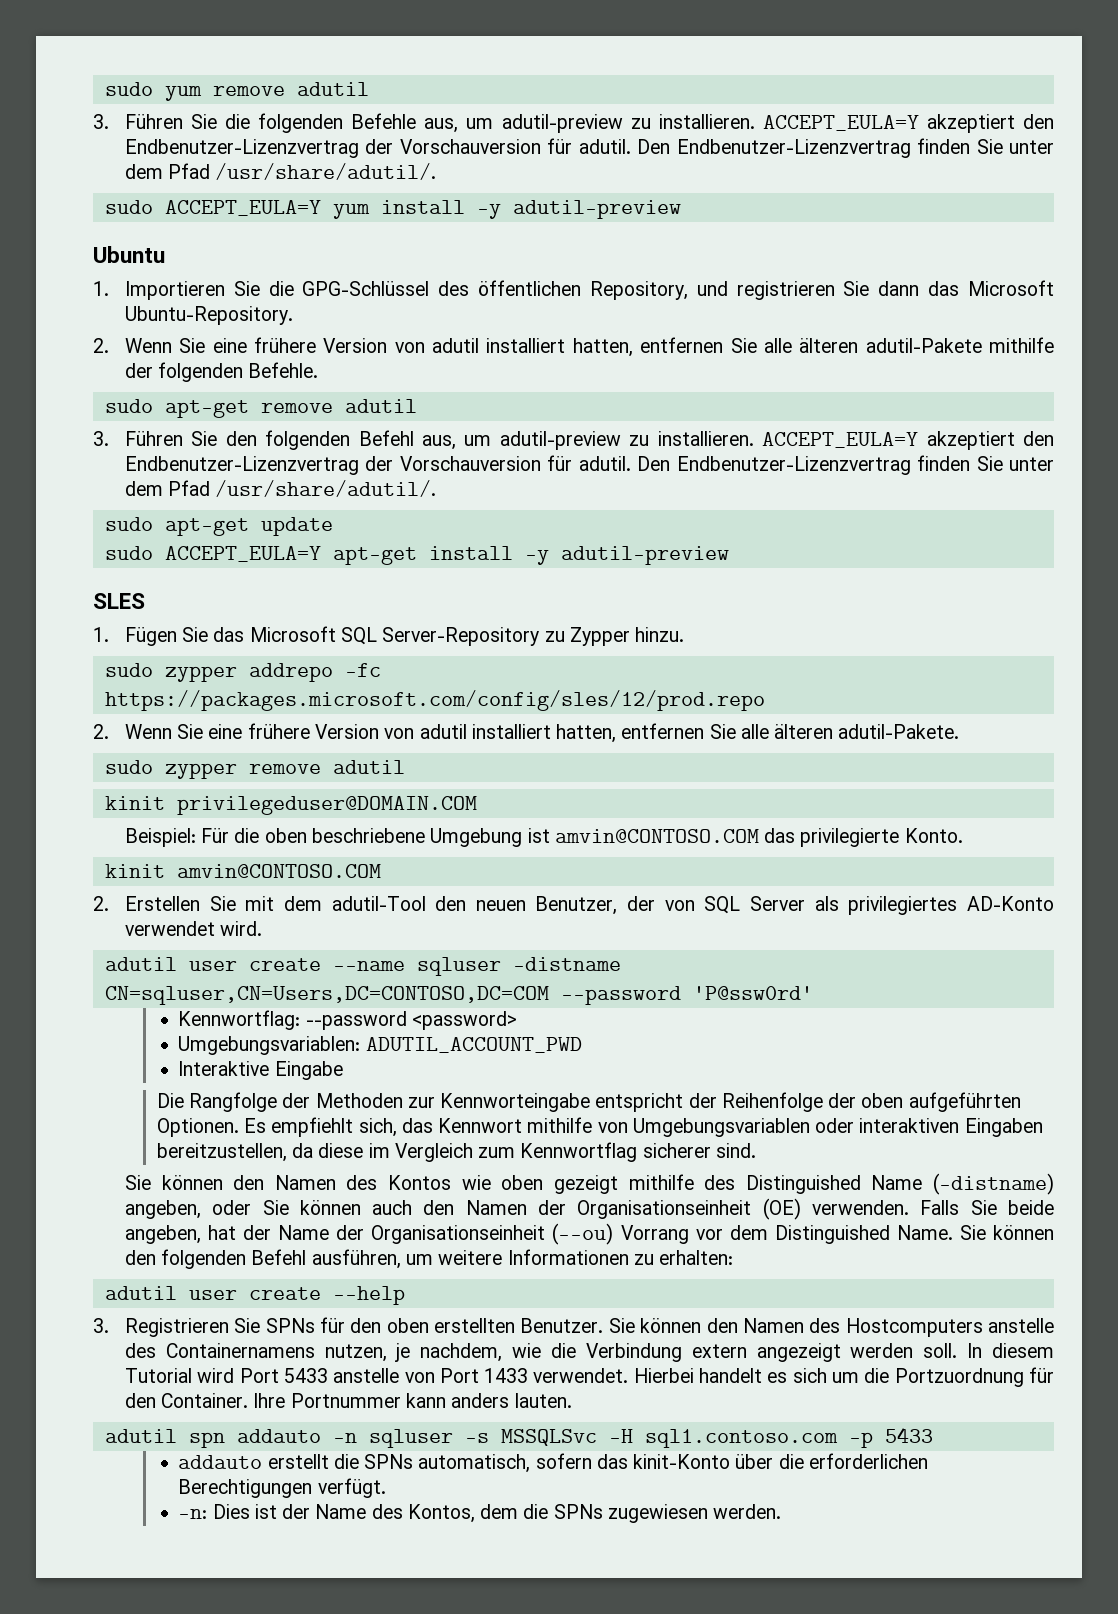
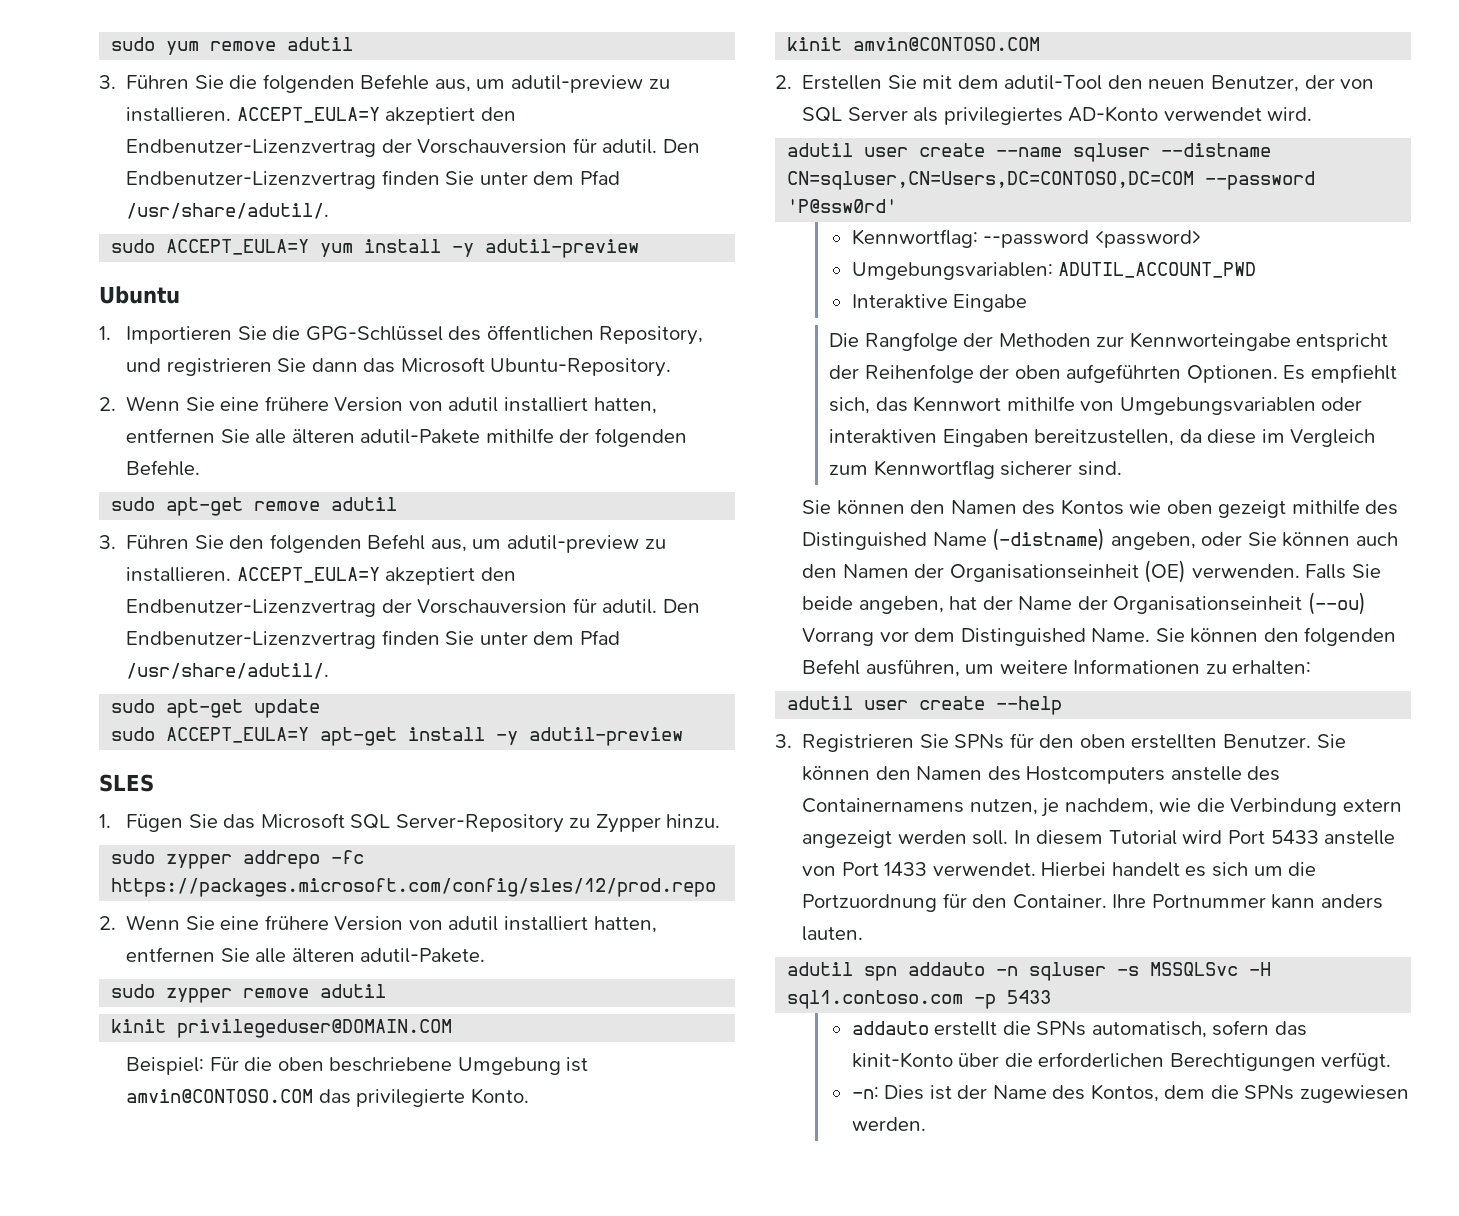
[512,957,621,971] -distname -> [1161,143,1272,157] --distname

